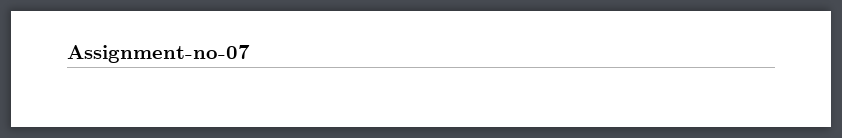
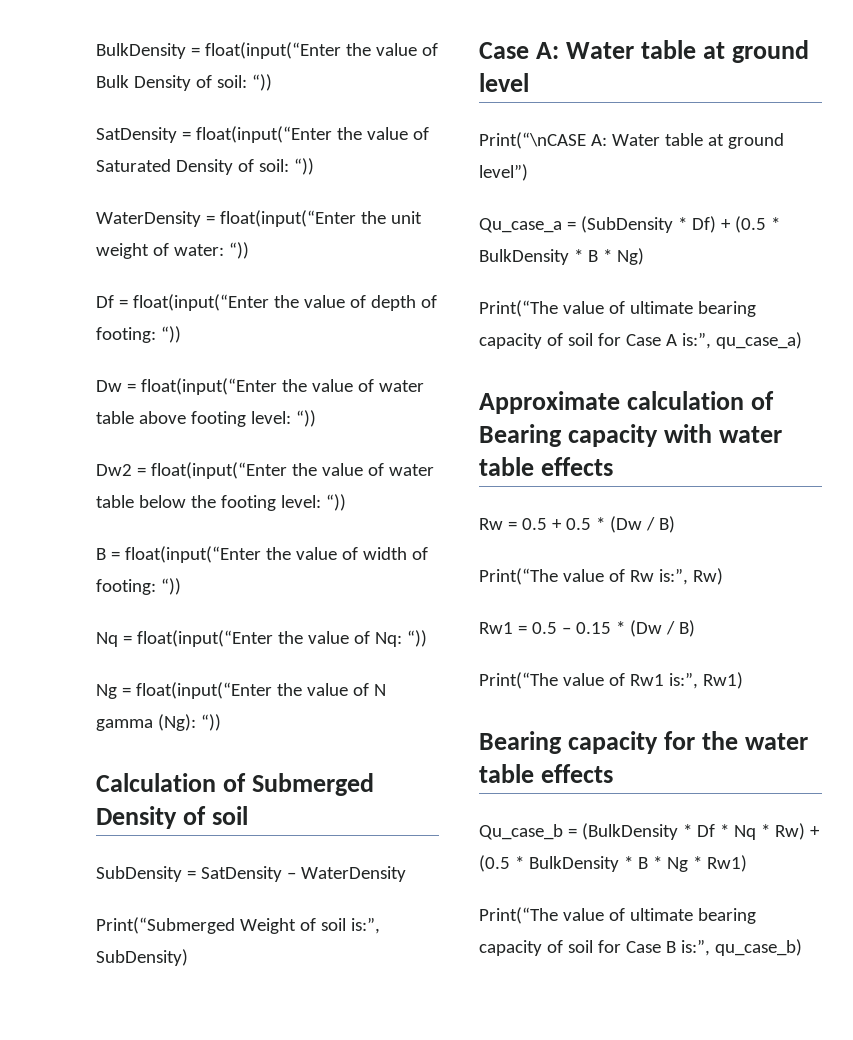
[67,45,250,63] Assignment-no-07 -> [96,42,438,59] [96,74,272,91] [96,126,429,143] [96,158,314,175] [96,210,422,227] [96,242,249,259] [96,294,437,311] [96,326,181,343] [96,378,424,395] [96,410,316,427] [96,462,434,479] [96,494,346,511] [96,546,428,563] [96,578,181,595] [96,630,427,647] [96,682,386,699] [96,714,221,731] [96,773,375,796] [96,806,249,829] [96,866,406,882] [96,917,380,934] [96,949,188,966] [479,40,810,63] [479,73,529,92] [479,132,784,149] [479,164,528,181] [479,216,780,233] [479,248,644,265] [479,300,756,317] [479,332,802,349] [479,391,775,414] [479,424,783,447] [479,457,614,476] [479,516,675,533] [479,568,723,585] [479,620,695,637] [479,672,743,689] [479,731,809,754] [479,764,614,783] [479,823,820,840] [479,855,747,872] [479,907,756,924] [479,939,802,956] BulkDensity = float(input(“Enter the value of Bulk Density of soil: “)) // SatDensity = float(input(“Enter the value of Saturated Density of soil: “)) // WaterDensity = float(input(“Enter the unit weight of water: “)) // Df = float(input(“Enter the value of depth of footing: “)) // Dw = float(input(“Enter the value of water table above footing level: “)) // Dw2 = float(input(“Enter the value of water table below the footing level: “)) // B = float(input(“Enter the value of width of footing: “)) // Nq = float(input(“Enter the value of Nq: “)) // Ng = float(input(“Enter the value of N gamma (Ng): “)) // Calculation of Submerged Density of soil // SubDensity = SatDensity – WaterDensity // Print(“Submerged Weight of soil is:”, SubDensity) // Case A: Water table at ground level // Print(“\nCASE A: Water table at ground level”) // Qu_case_a = (SubDensity * Df) + (0.5 * BulkDensity * B * Ng) // Print(“The value of ultimate bearing capacity of soil for Case A is:”, qu_case_a) // Approximate calculation of Bearing capacity with water table effects // Rw = 0.5 + 0.5 * (Dw / B) // Print(“The value of Rw is:”, Rw) // Rw1 = 0.5 – 0.15 * (Dw / B) // Print(“The value of Rw1 is:”, Rw1) // Bearing capacity for the water table effects // Qu_case_b = (BulkDensity * Df * Nq * Rw) + (0.5 * BulkDensity * B * Ng * Rw1) // Print(“The value of ultimate bearing capacity of soil for Case B is:”, qu_case_b)

